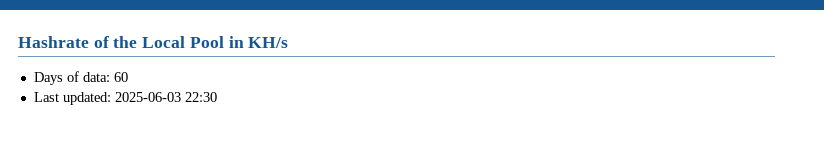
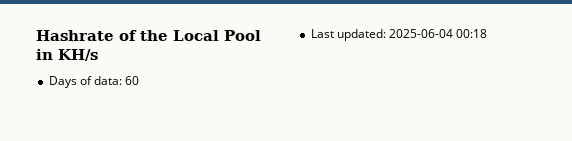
[114,92,217,102] 2025-06-03 22:30 -> [388,29,487,38] 2025-06-04 00:18

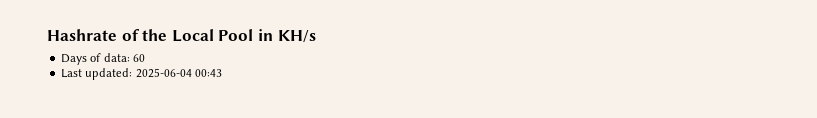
[455,29,487,38] 00:18 -> [194,69,222,77] 00:43

